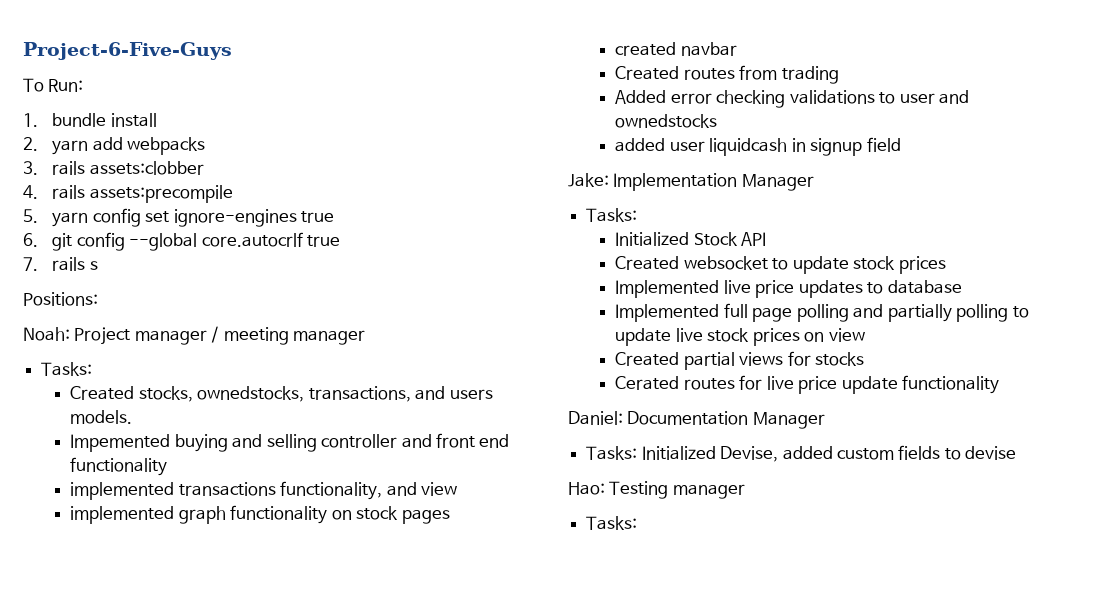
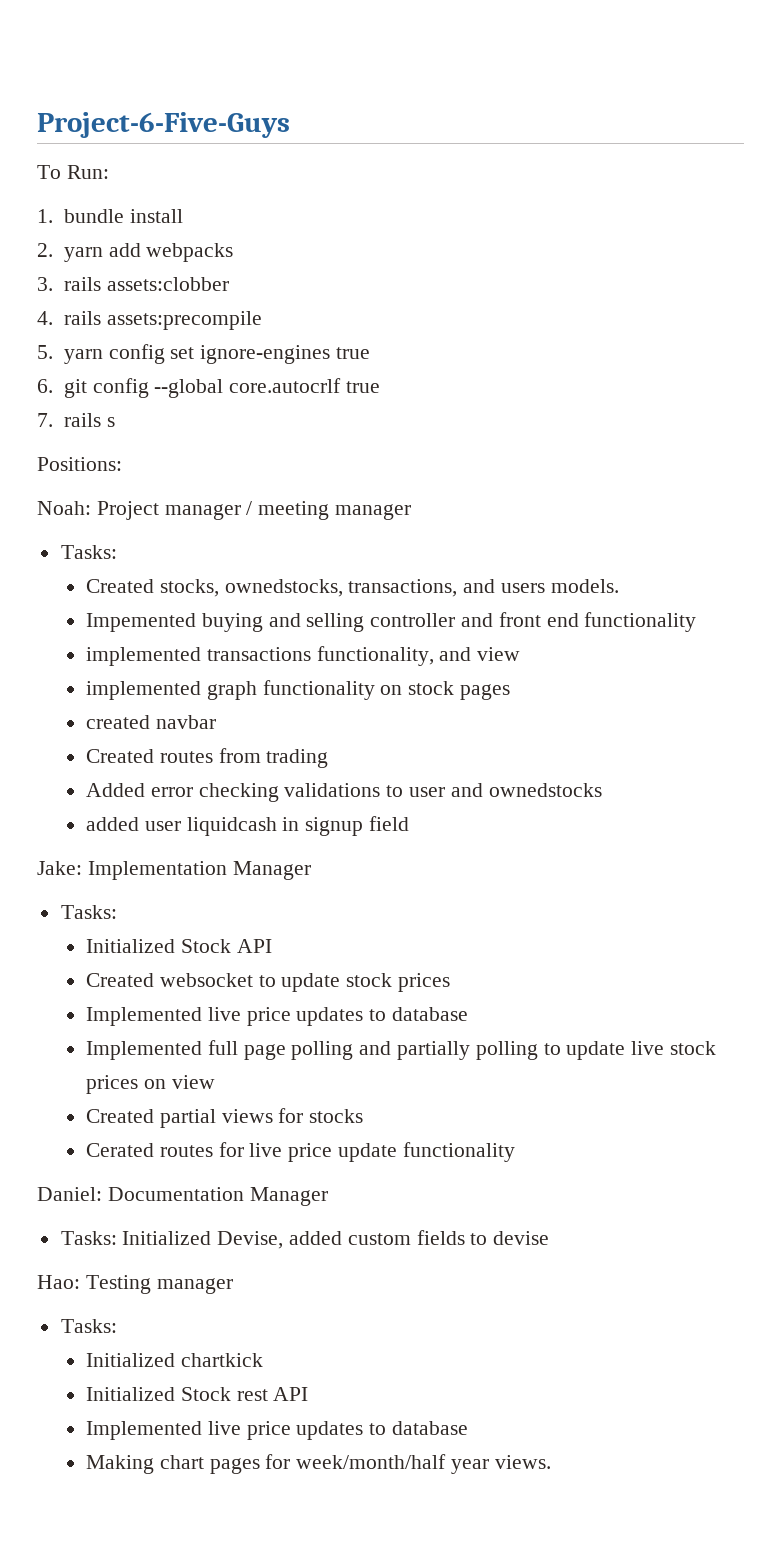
(638, 523) none -> [85,1353,263,1367] [85,1387,309,1401] [85,1421,468,1440] [85,1454,551,1474] // Initialized chartkick // Initialized Stock rest API // Implemented live price updates to database // Making chart pages for week/month/half year views.

